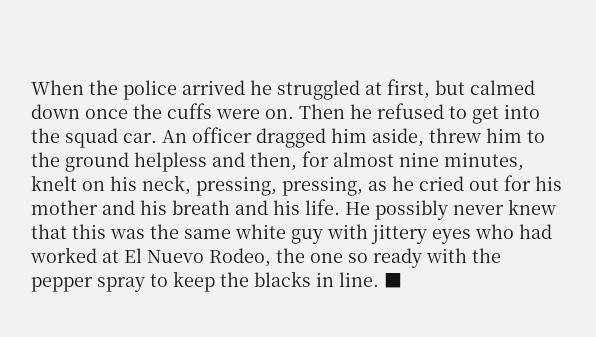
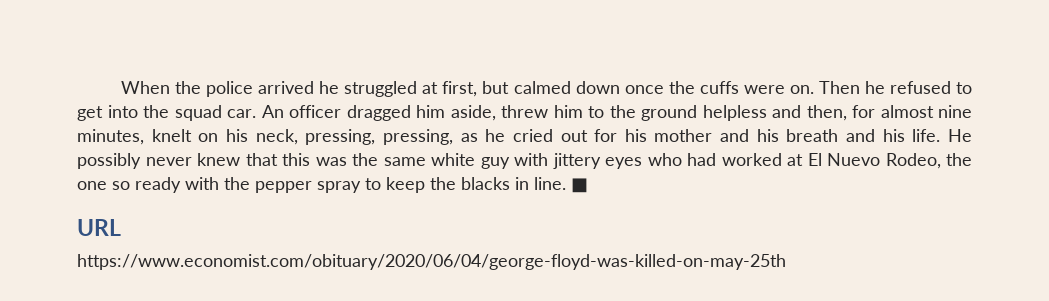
(402, 280) none -> [77,219,121,236] [77,254,786,270] // URL // https://www.economist.com/obituary/2020/06/04/george-floyd-was-killed-on-may-25th

